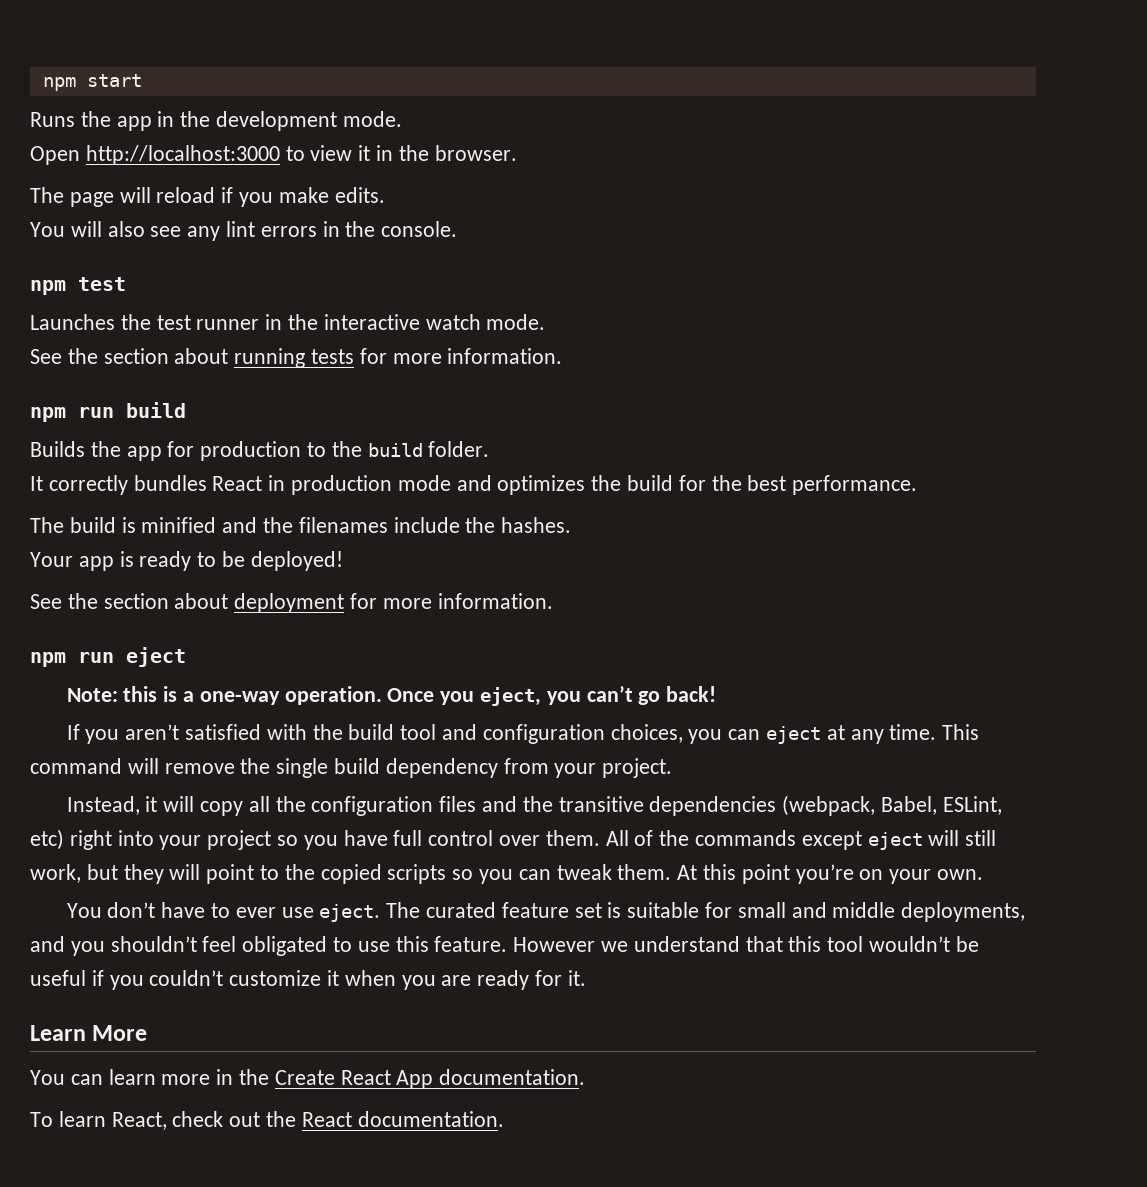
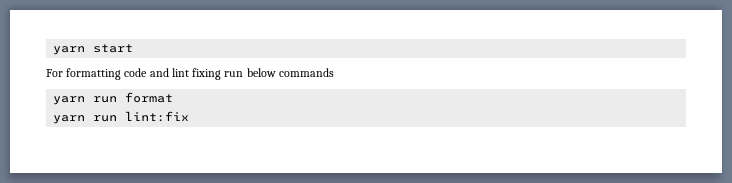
[42,77,76,91] npm -> [53,46,86,55] yarn
[30,111,402,131] [30,145,517,165] [30,187,385,207] [30,221,458,241] [30,277,126,295] [30,314,546,330] [30,348,563,368] [30,402,186,422] [30,441,490,461] [30,475,918,495] [30,517,572,533] [30,551,343,571] [30,593,553,613] [30,647,186,667] [66,686,717,706] [66,724,980,744] [30,758,673,778] [66,795,1002,816] [30,829,997,850] [30,864,984,884] [66,902,1026,922] [30,936,979,956] [30,970,586,990] [30,1025,148,1041] [30,1069,586,1089] [30,1111,504,1130] Runs the app in the development mode. // Open http://localhost:3000 to view it in the browser. // The page will reload if you make edits. // You will also see any lint errors in the console. // npm test // Launches the test runner in the interactive watch mode. // See the section about running tests for more information. // npm run build // Builds the app for production to the build folder. // It correctly bundles React in production mode and optimizes the build for the best performance. // The build is minified and the filenames include the hashes. // Your app is ready to be deployed! // See the section about deployment for more information. // npm run eject // Note: this is a one-way operation. Once you eject, you can’t go back! // If you aren’t satisfied with the build tool and configuration choices, you can eject at any time. This command will remove the single build dependency from your project. // Instead, it will copy all the configuration files and the transitive dependencies (webpack, Babel, ESLint, etc) right into your project so you have full control over them. All of the commands except eject will still work, but they will point to the copied scripts so you can tweak them. At this point you’re on your own. // You don’t have to ever use eject. The curated feature set is suitable for small and middle deployments, and you shouldn’t feel obligated to use this feature. However we understand that this tool wouldn’t be useful if you couldn’t customize it when you are ready for it. // Learn More // You can learn more in the Create React App documentation. // To learn React, check out the React documentation. -> [46,68,334,80] [53,92,174,105] [53,111,190,124] For formatting code and lint fixing run below commands // yarn run format // yarn run lint:fix

